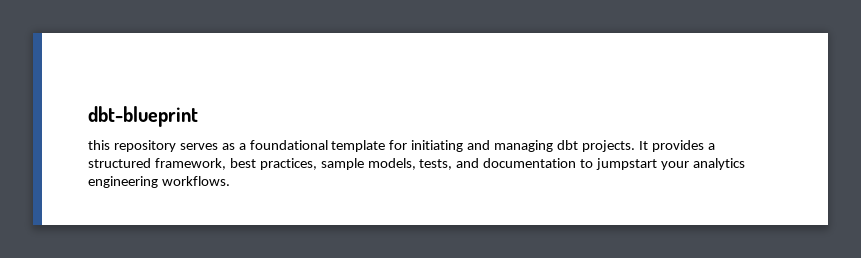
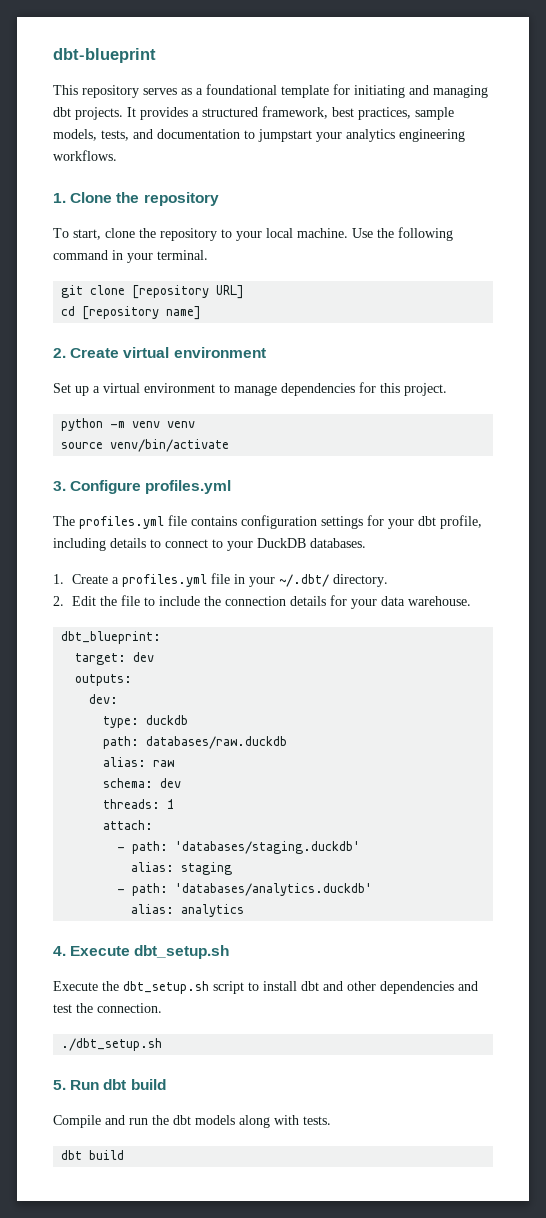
[88,140,110,150] this -> [53,85,78,95] This
(230, 181) none -> [53,192,219,206] [53,227,453,241] [53,250,208,263] [61,285,245,299] [61,306,202,320] [53,347,266,358] [53,382,447,396] [61,418,196,431] [61,439,230,452] [53,480,232,494] [53,515,482,529] [53,538,366,551] [53,573,388,587] [53,595,471,609] [61,631,162,644] [75,652,155,665] [75,674,133,686] [89,694,119,704] [103,715,189,728] [103,736,288,749] [103,757,175,767] [103,778,182,788] [103,799,175,809] [103,820,154,830] [117,841,361,854] [131,862,233,875] [117,883,373,896] [131,904,245,917] [53,945,230,959] [53,981,478,994] [53,1003,162,1013] [61,1038,163,1051] [53,1079,166,1090] [53,1115,331,1128] [61,1150,125,1160] // 1. Clone the repository // To start, clone the repository to your local machine. Use the following command in your terminal. // git clone [repository URL] // cd [repository name] // 2. Create virtual environment // Set up a virtual environment to manage dependencies for this project. // python -m venv venv // source venv/bin/activate // 3. Configure profiles.yml // The profiles.yml file contains configuration settings for your dbt profile, including details to connect to your DuckDB databases. // 1. Create a profiles.yml file in your ~/.dbt/ directory. // 2. Edit the file to include the connection details for your data warehouse. // dbt_blueprint: // target: dev // outputs: // dev: // type: duckdb // path: databases/raw.duckdb // alias: raw // schema: dev // threads: 1 // attach: // - path: 'databases/staging.duckdb' // alias: staging // - path: 'databases/analytics.duckdb' // alias: analytics // 4. Execute dbt_setup.sh // Execute the dbt_setup.sh script to install dbt and other dependencies and test the connection. // ./dbt_setup.sh // 5. Run dbt build // Compile and run the dbt models along with tests. // dbt build

